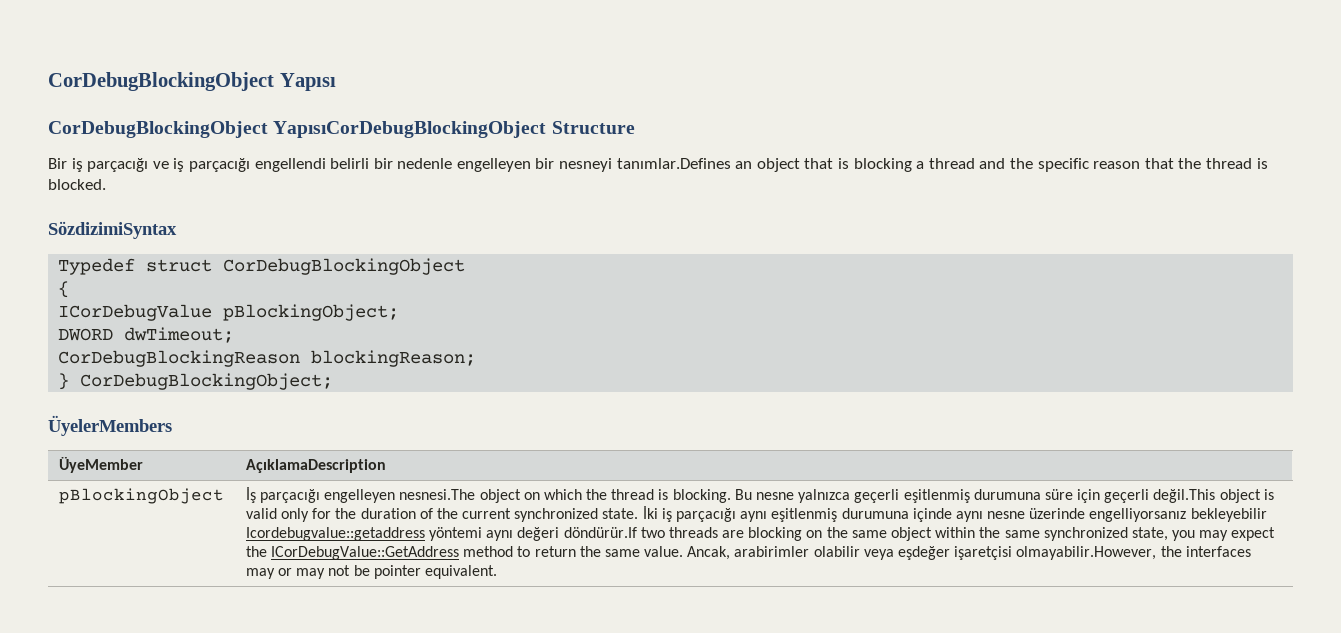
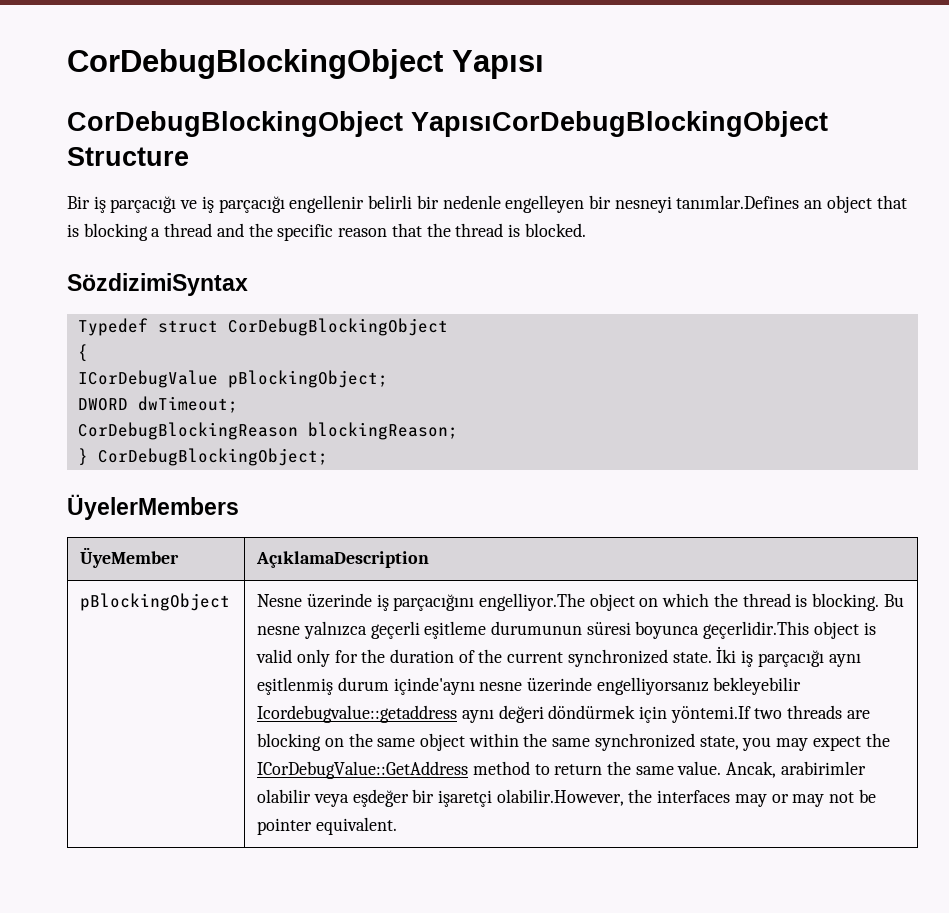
[254,158,326,172] engellendi -> [289,195,365,213] engellenir
[245,487,476,503] İş parçacığı engelleyen nesnesi.The -> [257,593,585,611] Nesne üzerinde iş parçacığını engelliyor.The
[903,489,1216,503] eşitlenmiş durumuna süre için geçerli değil.This -> [424,621,810,639] eşitleme durumunun süresi boyunca geçerlidir.This
[841,508,983,522] durumuna içinde aynı -> [337,677,475,695] durum içinde'aynı
[428,527,482,541] yöntemi -> (458, 714) none
[563,527,637,538] döndürür.If -> [548,705,751,723] döndürmek için yöntemi.If
[954,546,1157,560] işaretçisi olmayabilir.However, -> [412,789,624,807] bir işaretçi olabilir.However,

